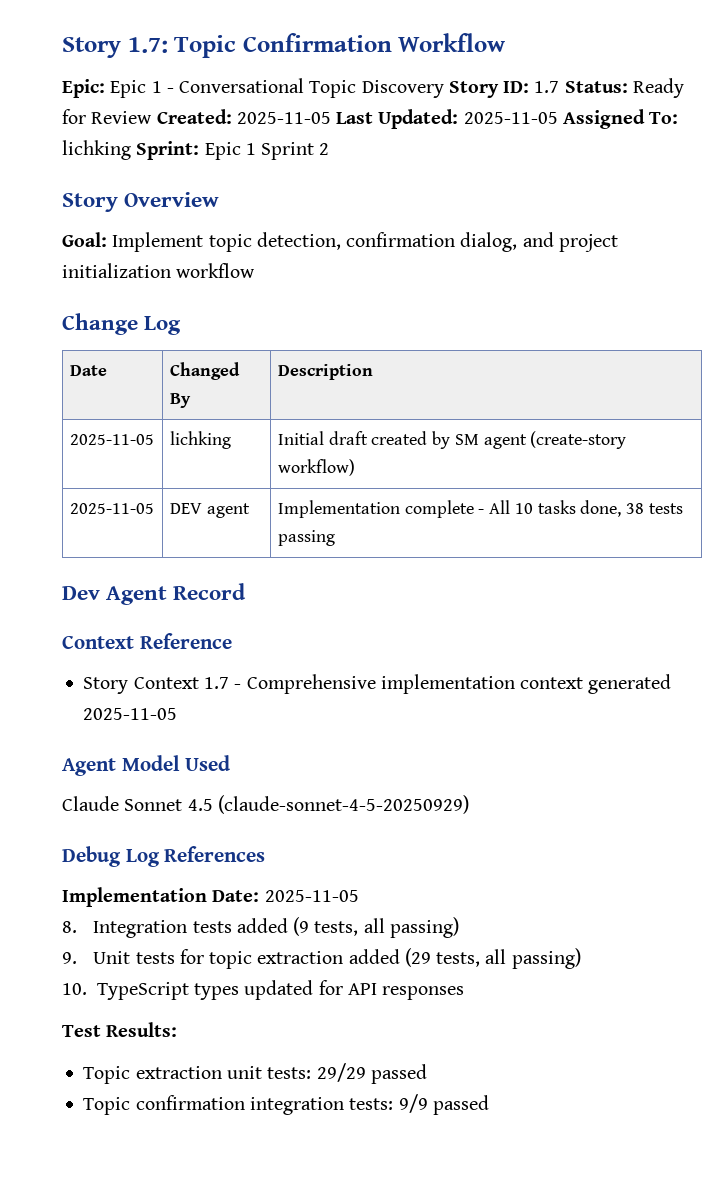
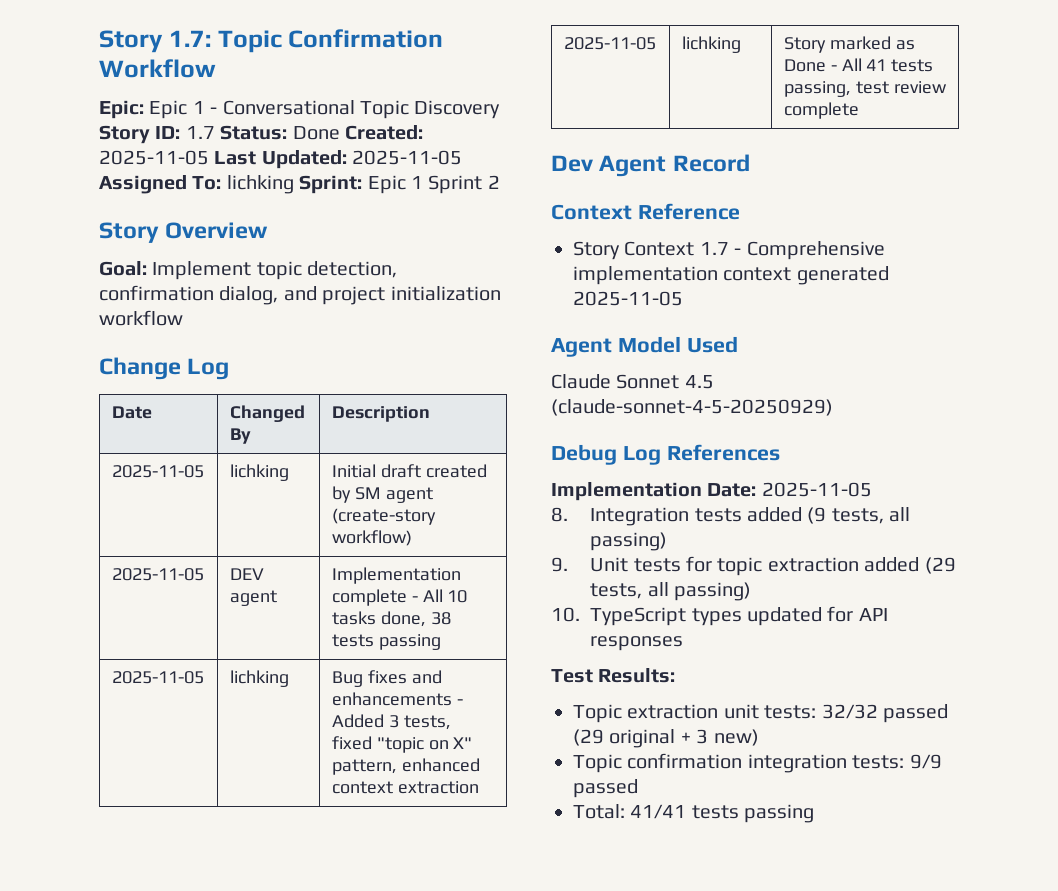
[632,78,684,98] [62,109,153,124] Ready for Review -> [292,126,340,140] Done
(335, 538) none -> [111,671,204,684] [229,670,289,687] [331,670,442,687] [331,692,463,706] [331,714,451,730] [331,736,473,753] [331,758,480,775] [331,781,479,794] [563,37,656,50] [681,36,741,53] [783,36,915,53] [783,58,934,72] [783,81,947,97] [783,102,859,119] // 2025-11-05 | lichking | Bug fixes and enhancements - Added 3 tests, fixed "topic on X" pattern, enhanced context extraction // 2025-11-05 | lichking | Story marked as Done - All 41 tests passing, test review complete
[316,1063,427,1084] 29/29 passed -> [821,704,948,723] [573,729,759,748] 32/32 passed (29 original + 3 new)
(489, 1105) none -> [573,804,815,823] // Total: 41/41 tests passing

